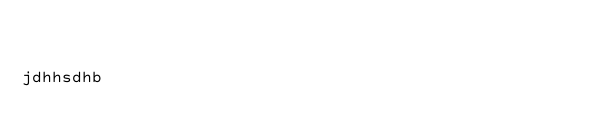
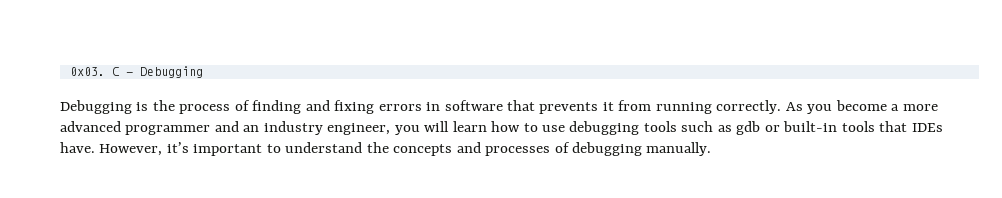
[22,71,102,86] jdhhsdhb -> [69,66,203,78] [60,100,938,114] [60,121,943,135] [60,142,712,156] 0x03. C - Debugging // Debugging is the process of finding and fixing errors in software that prevents it from running correctly. As you become a more advanced programmer and an industry engineer, you will learn how to use debugging tools such as gdb or built-in tools that IDEs have. However, it’s important to understand the concepts and processes of debugging manually.

